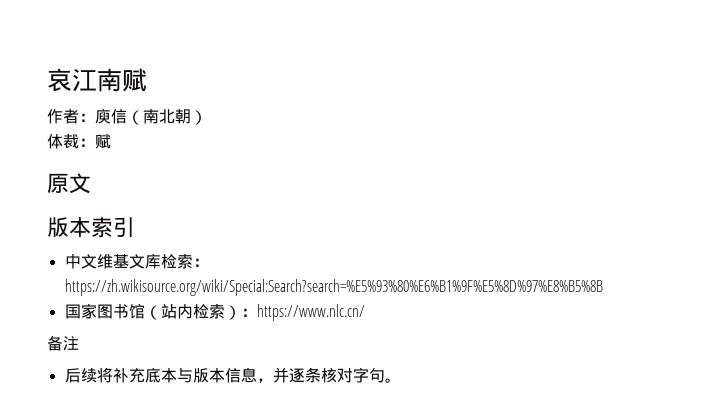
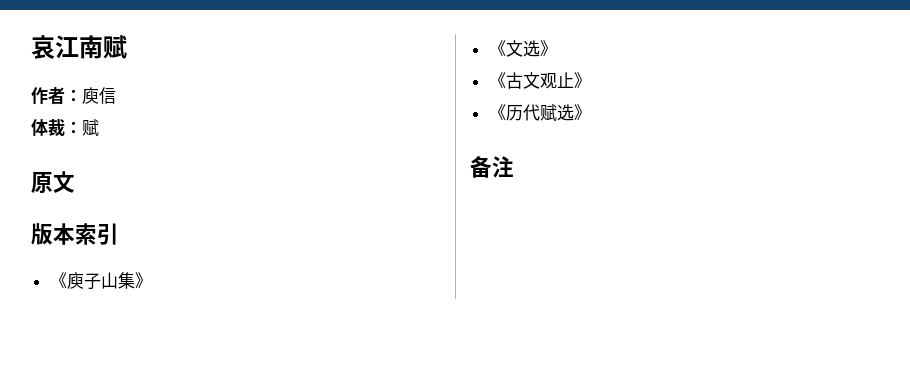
[127,109,207,125] （南北朝） -> (116, 95) none
[64,254,209,269] [64,279,603,296] [64,303,365,321] [47,335,79,351] [64,367,401,383] 中文维基文库检索：https://zh.wikisource.org/wiki/Special:Search?search=%E5%93%80%E6%B1%9F%E5%8D%97%E8%B5%8B // 国家图书馆（站内检索）：https://www.nlc.cn/ // 备注 // 后续将补充底本与版本信息，并逐条核对字句。 -> [49,272,152,290] [488,40,557,57] [488,72,591,89] [488,104,591,121] [470,156,514,178] 《庾子山集》 // 《文选》 // 《古文观止》 // 《历代赋选》 // 备注

